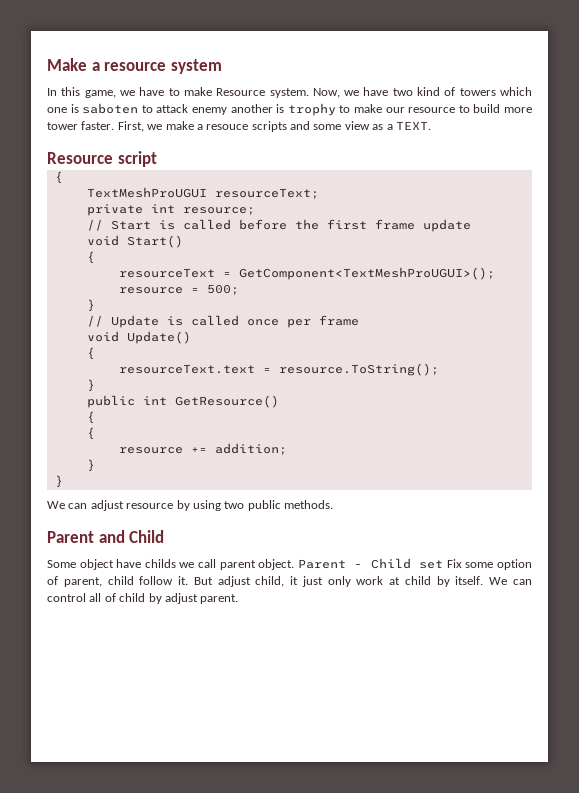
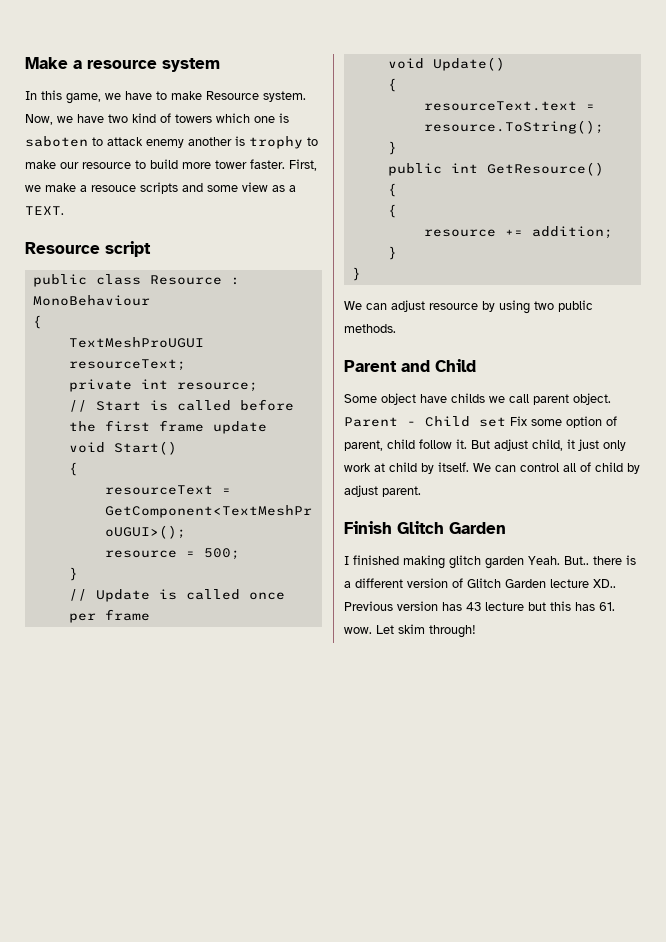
(157, 159) none -> [32,274,240,287] [32,295,150,306] // public class Resource : MonoBehaviour
(239, 599) none -> [344,521,506,534] [344,555,636,569] [344,578,616,588] [344,601,615,611] [344,624,476,638] // Finish Glitch Garden // I finished making glitch garden Yeah. But.. there is a different version of Glitch Garden lecture XD.. Previous version has 43 lecture but this has 61. wow. Let skim through!

